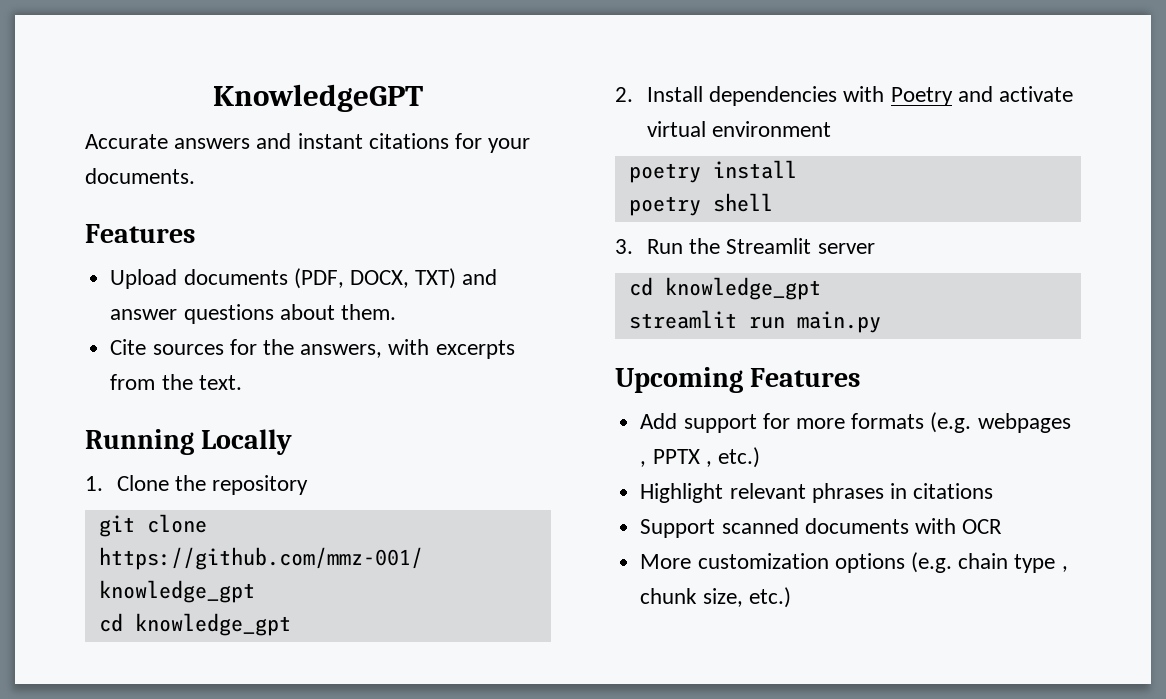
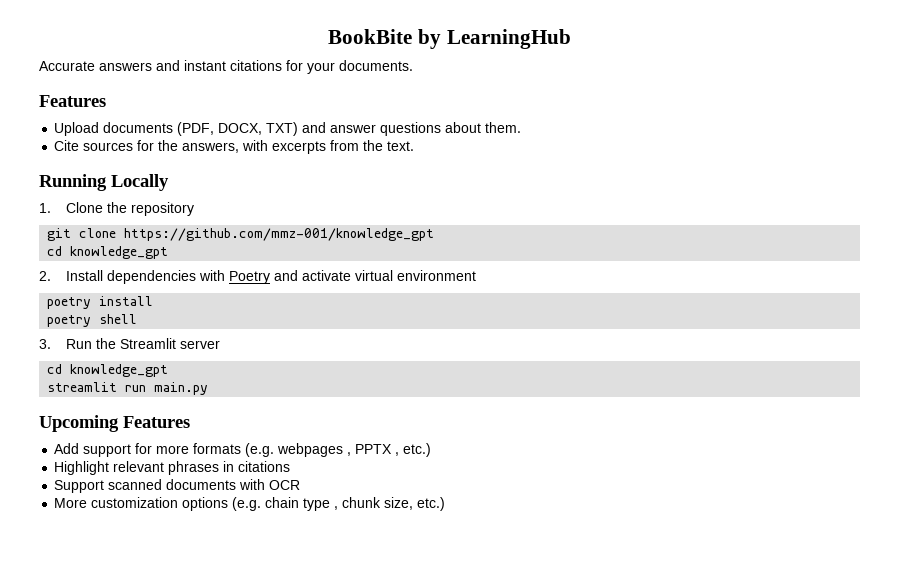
[213,84,423,112] KnowledgeGPT -> [328,29,571,49] BookBite by LearningHub

